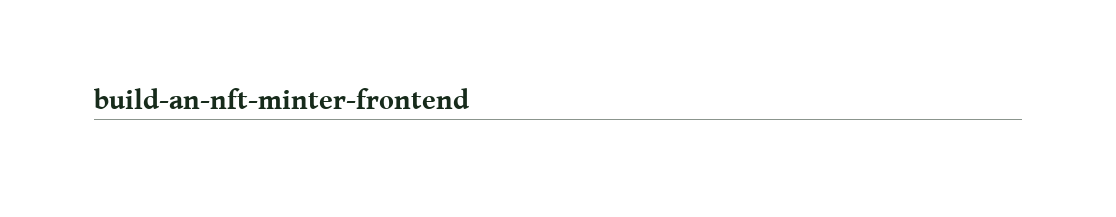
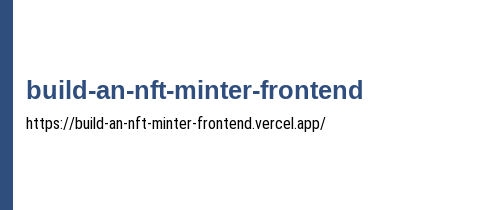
(470, 98) none -> [26,115,326,132] // https://build-an-nft-minter-frontend.vercel.app/

